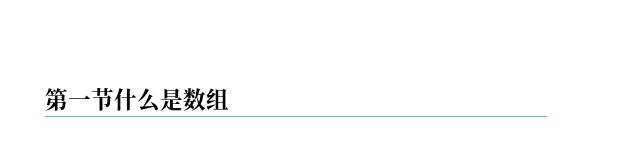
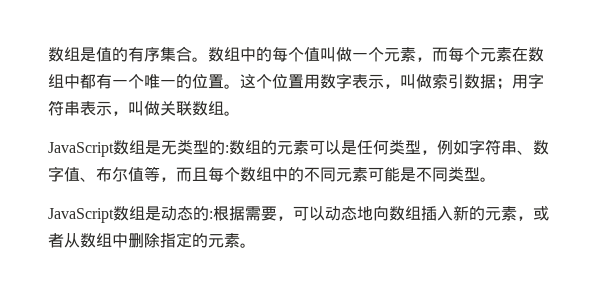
[45,87,229,113] 第一节什么是数组 -> [48,46,544,62] [48,73,544,90] [48,100,240,116] [48,139,549,157] [48,166,496,182] [48,205,549,223] [48,232,256,248] 数组是值的有序集合。数组中的每个值叫做一个元素，而每个元素在数组中都有一个唯一的位置。这个位置用数字表示，叫做索引数据；用字符串表示，叫做关联数组。 // JavaScript数组是无类型的:数组的元素可以是任何类型，例如字符串、数字值、布尔值等，而且每个数组中的不同元素可能是不同类型。 // JavaScript数组是动态的:根据需要，可以动态地向数组插入新的元素，或者从数组中删除指定的元素。

